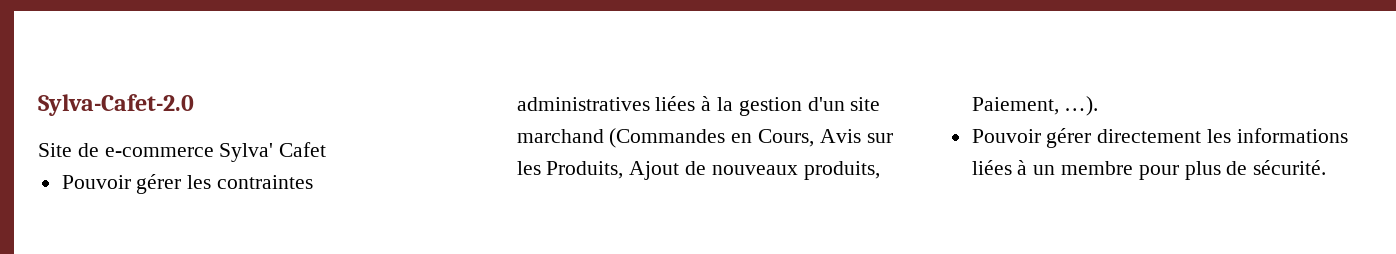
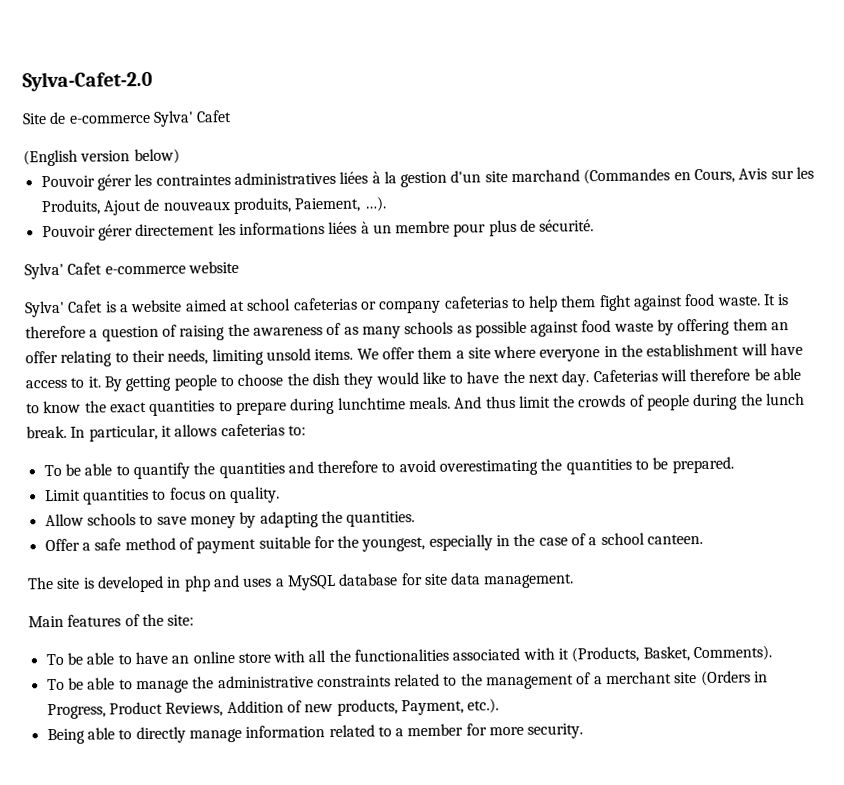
(327, 149) none -> [23,148,180,167] // (English version below)
(1327, 167) none -> [24,260,239,280] [24,293,790,318] [25,318,790,342] [25,342,804,367] [25,367,802,392] [26,392,806,416] [26,423,306,442] [43,456,734,480] [44,486,281,505] [44,510,416,529] [44,532,704,554] [27,572,575,593] [28,613,195,628] [45,645,773,666] [46,670,769,694] [46,698,500,720] [46,723,584,745] // Sylva' Cafet e-commerce website // Sylva' Cafet is a website aimed at school cafeterias or company cafeterias to help them fight against food waste. It is therefore a question of raising the awareness of as many schools as possible against food waste by offering them an offer relating to their needs, limiting unsold items. We offer them a site where everyone in the establishment will have access to it. By getting people to choose the dish they would like to have the next day. Cafeterias will therefore be able to know the exact quantities to prepare during lunchtime meals. And thus limit the crowds of people during the lunch break. In particular, it allows cafeterias to: // To be able to quantify the quantities and therefore to avoid overestimating the quantities to be prepared. // Limit quantities to focus on quality. // Allow schools to save money by adapting the quantities. // Offer a safe method of payment suitable for the youngest, especially in the case of a school canteen. // The site is developed in php and uses a MySQL database for site data management. // Main features of the site: // To be able to have an online store with all the functionalities associated with it (Products, Basket, Comments). // To be able to manage the administrative constraints related to the management of a merchant site (Orders in Progress, Product Reviews, Addition of new products, Payment, etc.). // Being able to directly manage information related to a member for more security.

